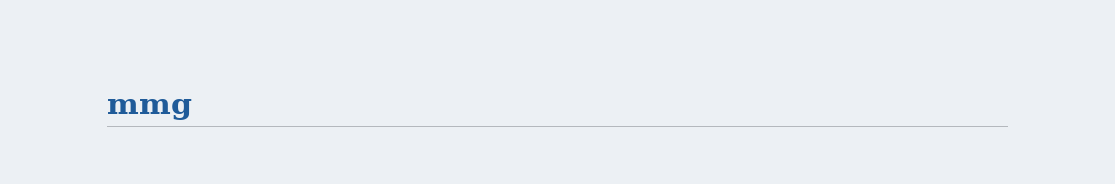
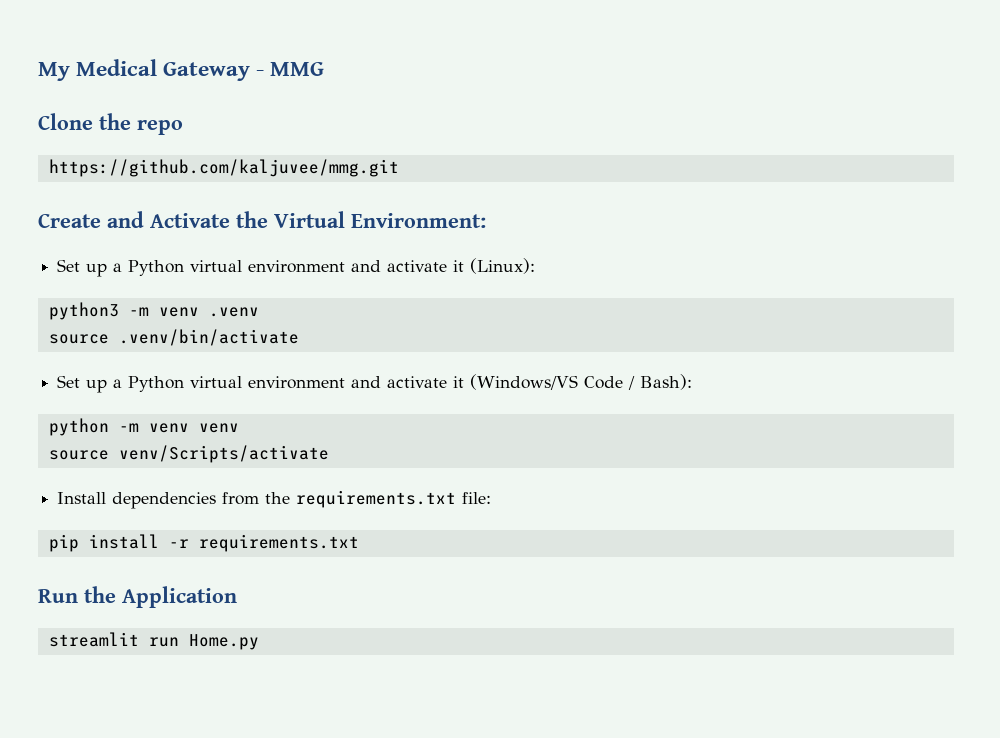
[107,99,192,120] mmg -> [38,59,325,81] [38,113,183,135] [48,159,399,177] [38,211,486,228] [57,258,536,277] [48,302,259,320] [48,329,299,346] [57,374,693,393] [48,418,239,436] [48,445,329,463] [57,490,492,509] [48,534,359,552] [38,586,237,608] [48,632,259,650] My Medical Gateway - MMG // Clone the repo // https://github.com/kaljuvee/mmg.git // Create and Activate the Virtual Environment: // Set up a Python virtual environment and activate it (Linux): // python3 -m venv .venv // source .venv/bin/activate // Set up a Python virtual environment and activate it (Windows/VS Code / Bash): // python -m venv venv // source venv/Scripts/activate // Install dependencies from the requirements.txt file: // pip install -r requirements.txt // Run the Application // streamlit run Home.py

